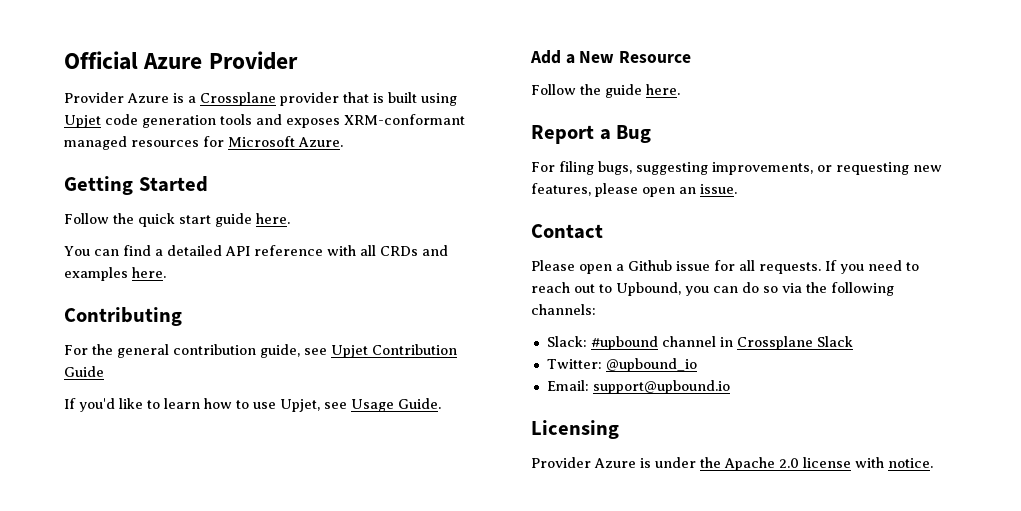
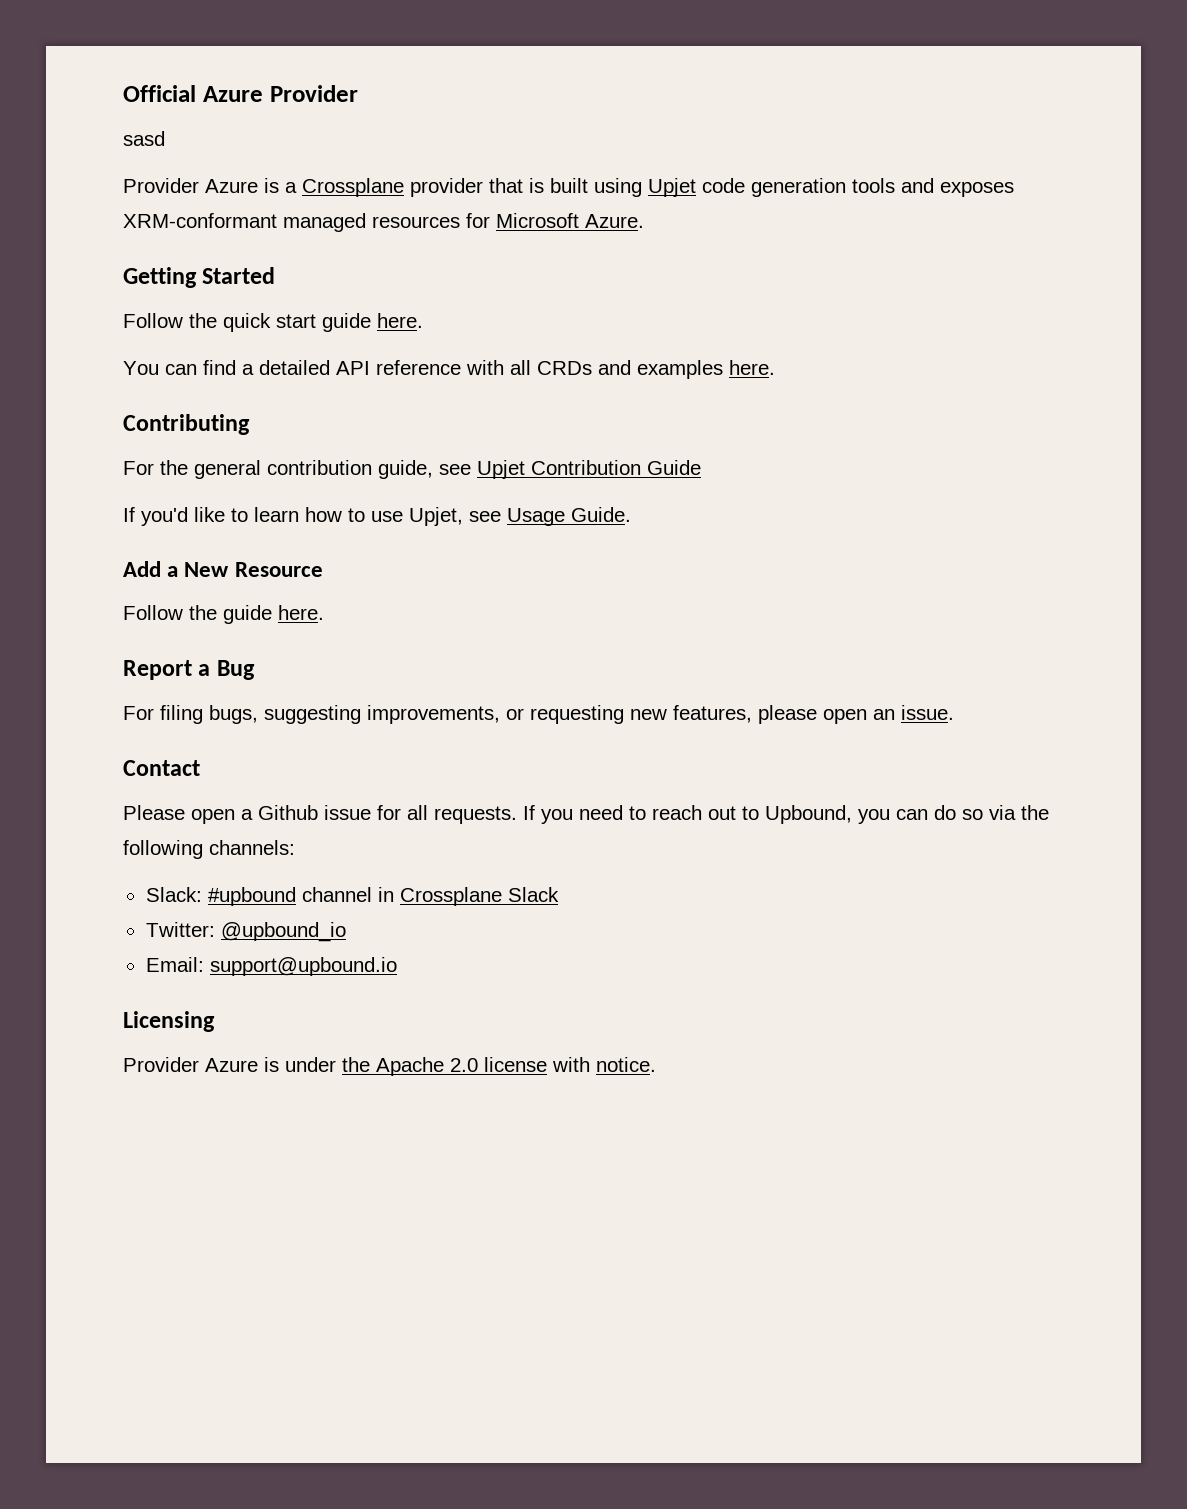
(298, 60) none -> [123,131,165,146] // sasd

